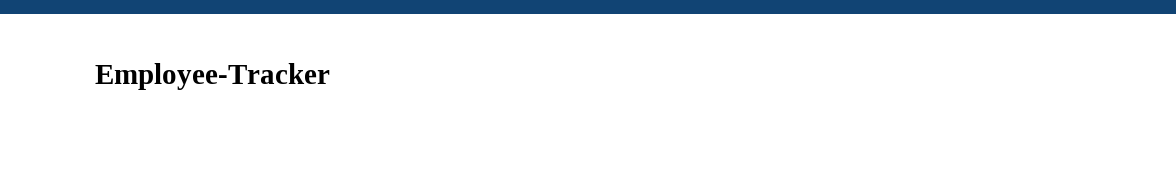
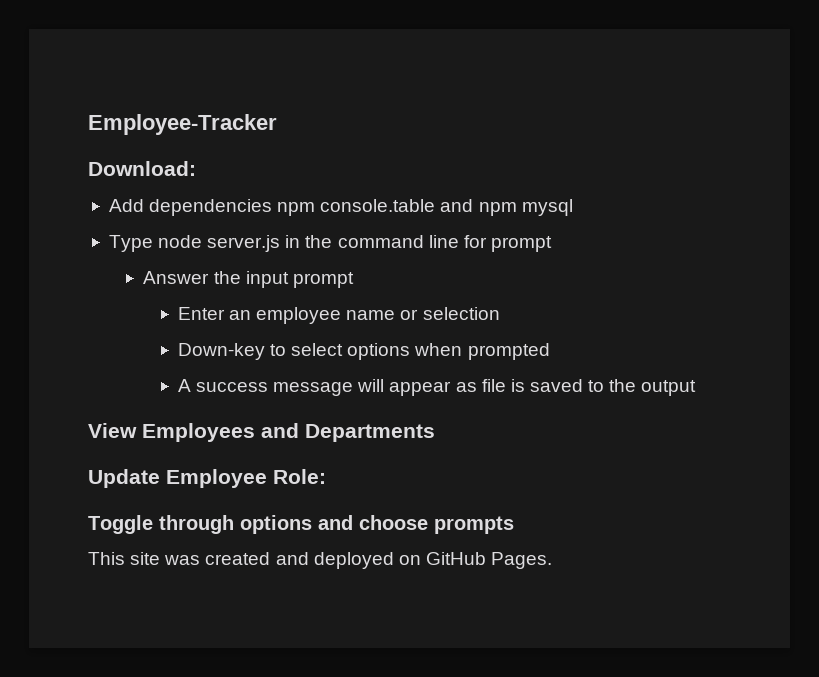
(330, 76) none -> [88,161,196,176] [108,199,573,216] [108,235,552,252] [143,271,354,288] [177,307,500,324] [177,343,550,360] [177,379,697,396] [88,423,435,442] [88,469,326,488] [88,515,514,534] [88,552,553,569] // Download: // Add dependencies npm console.table and npm mysql // Type node server.js in the command line for prompt // Answer the input prompt // Enter an employee name or selection // Down-key to select options when prompted // A success message will appear as file is saved to the output // View Employees and Departments // Update Employee Role: // Toggle through options and choose prompts // This site was created and deployed on GitHub Pages.

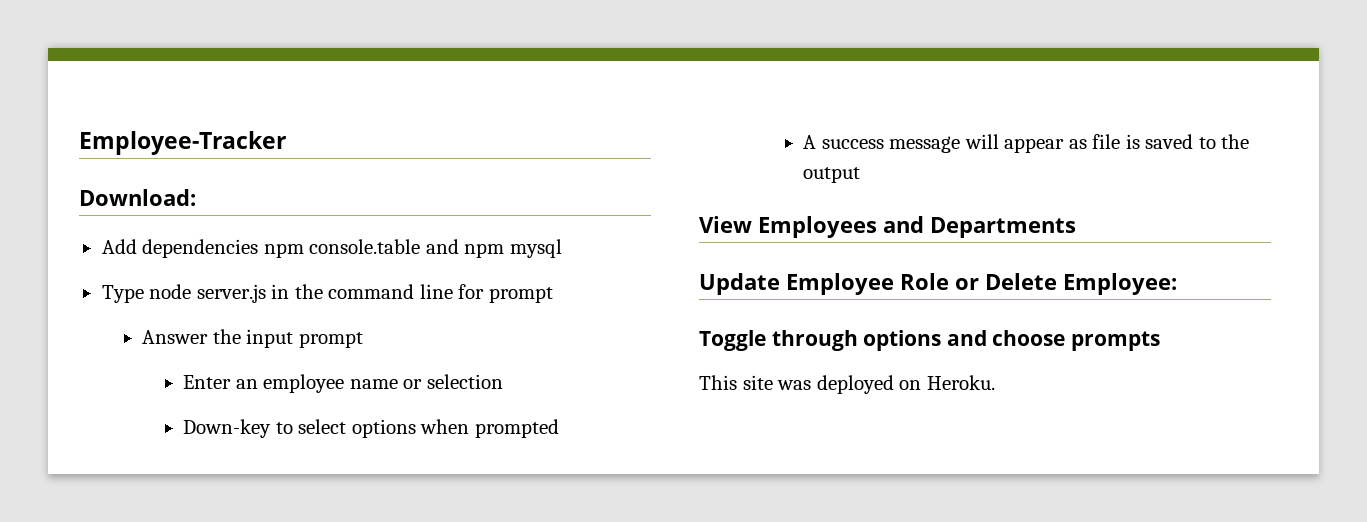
[273,469,326,484] Role: -> [900,273,1177,295] Role or Delete Employee:
[205,552,553,569] created and deployed on GitHub Pages. -> [816,375,995,394] deployed on Heroku.

